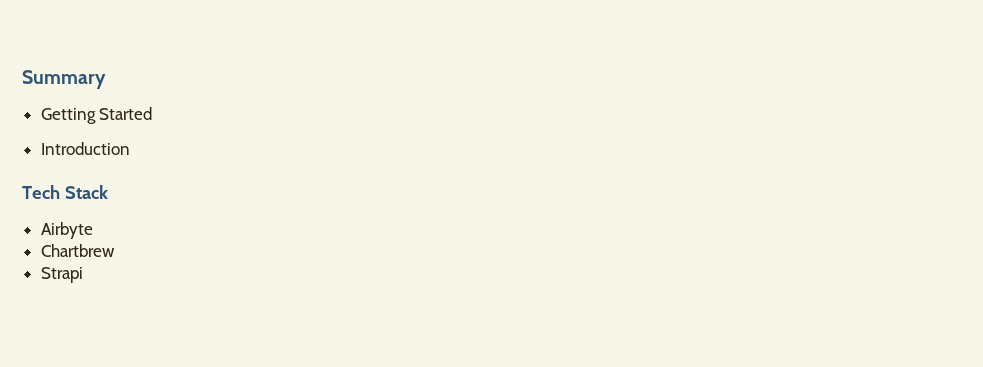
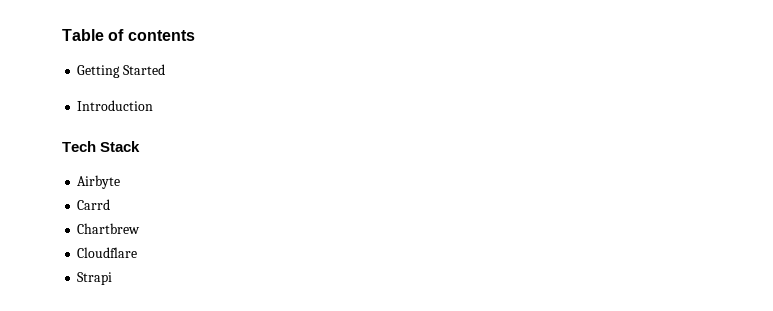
[22,70,106,89] Summary -> [62,29,195,41] Table of contents
(93, 230) none -> [77,199,111,210] // Carrd
(115, 250) none -> [77,247,138,258] // Cloudflare

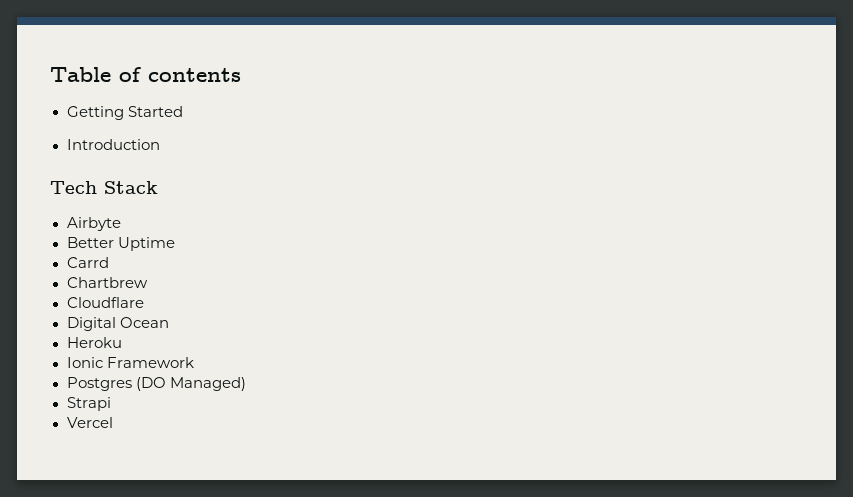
(121, 182) none -> [66,237,175,251] // Better Uptime
(138, 252) none -> [66,317,169,331] [66,337,122,348] [66,357,194,368] [66,377,246,391] // Digital Ocean // Heroku // Ionic Framework // Postgres (DO Managed)
(113, 278) none -> [66,417,113,428] // Vercel

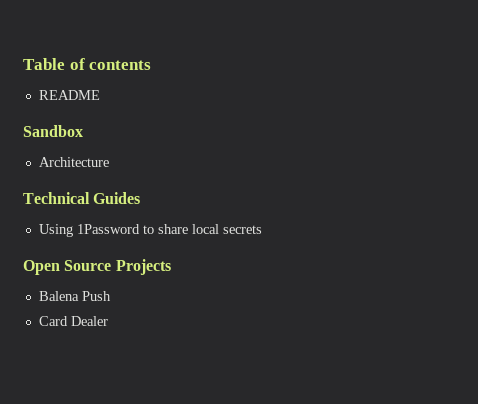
[66,106,183,120] [66,139,160,150] [50,181,158,194] [66,217,121,231] [66,237,175,251] [66,257,109,268] [66,277,148,288] [66,297,144,308] [66,317,169,331] [66,337,122,348] [66,357,194,368] [66,377,246,391] [66,397,111,411] [66,417,113,428] Getting Started // Introduction // Tech Stack // Airbyte // Better Uptime // Carrd // Chartbrew // Cloudflare // Digital Ocean // Heroku // Ionic Framework // Postgres (DO Managed) // Strapi // Vercel -> [38,90,100,100] [23,125,83,137] [38,157,109,167] [23,192,141,204] [38,224,262,237] [23,259,171,275] [38,291,111,301] [38,316,108,326] README // Sandbox // Architecture // Technical Guides // Using 1Password to share local secrets // Open Source Projects // Balena Push // Card Dealer

